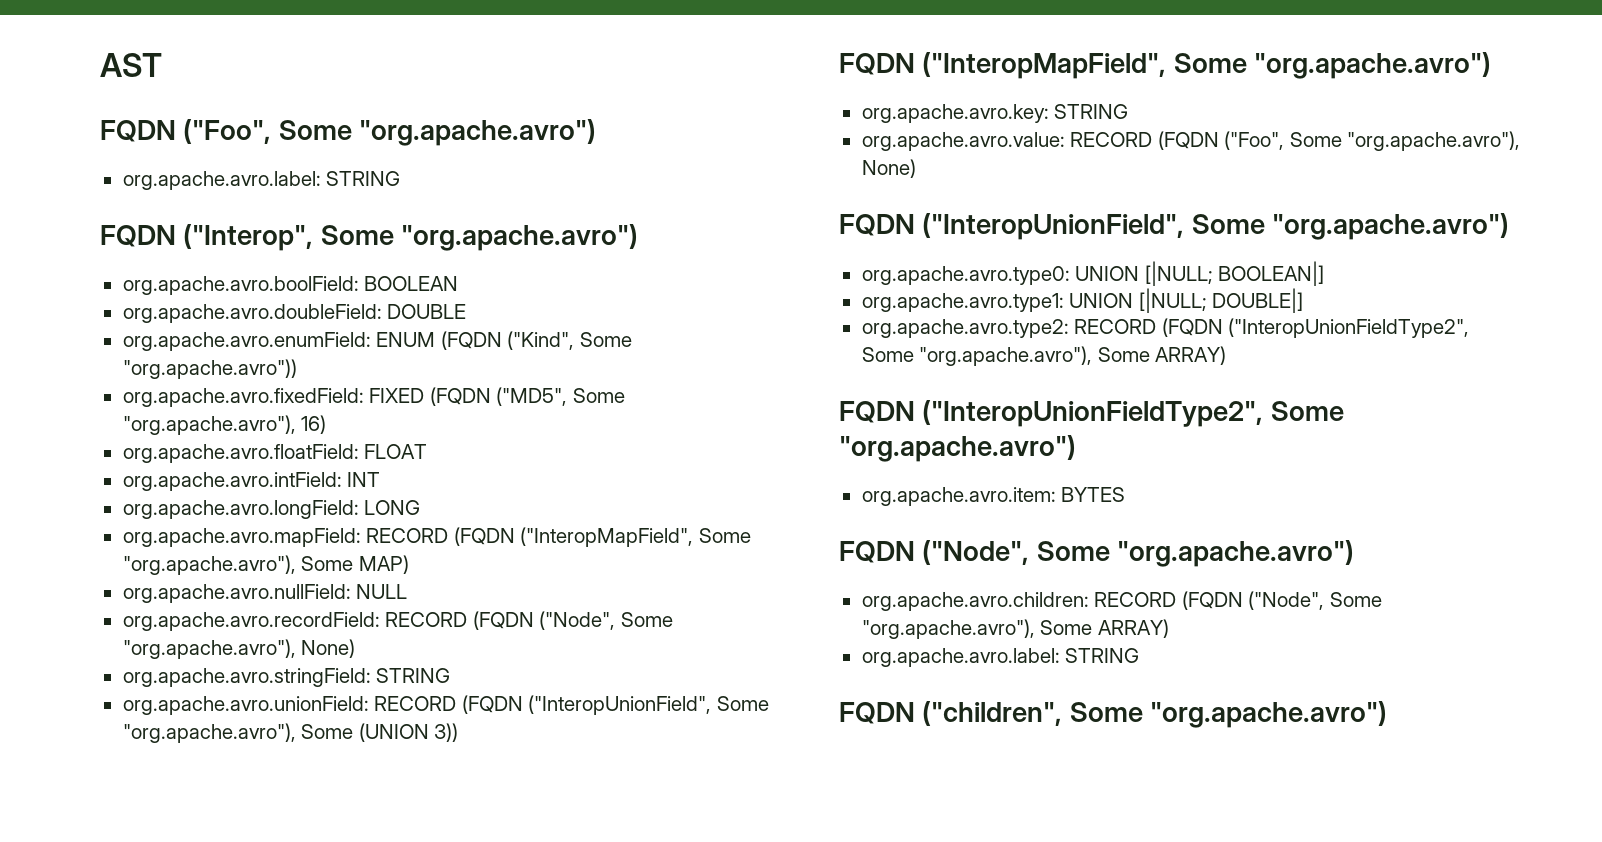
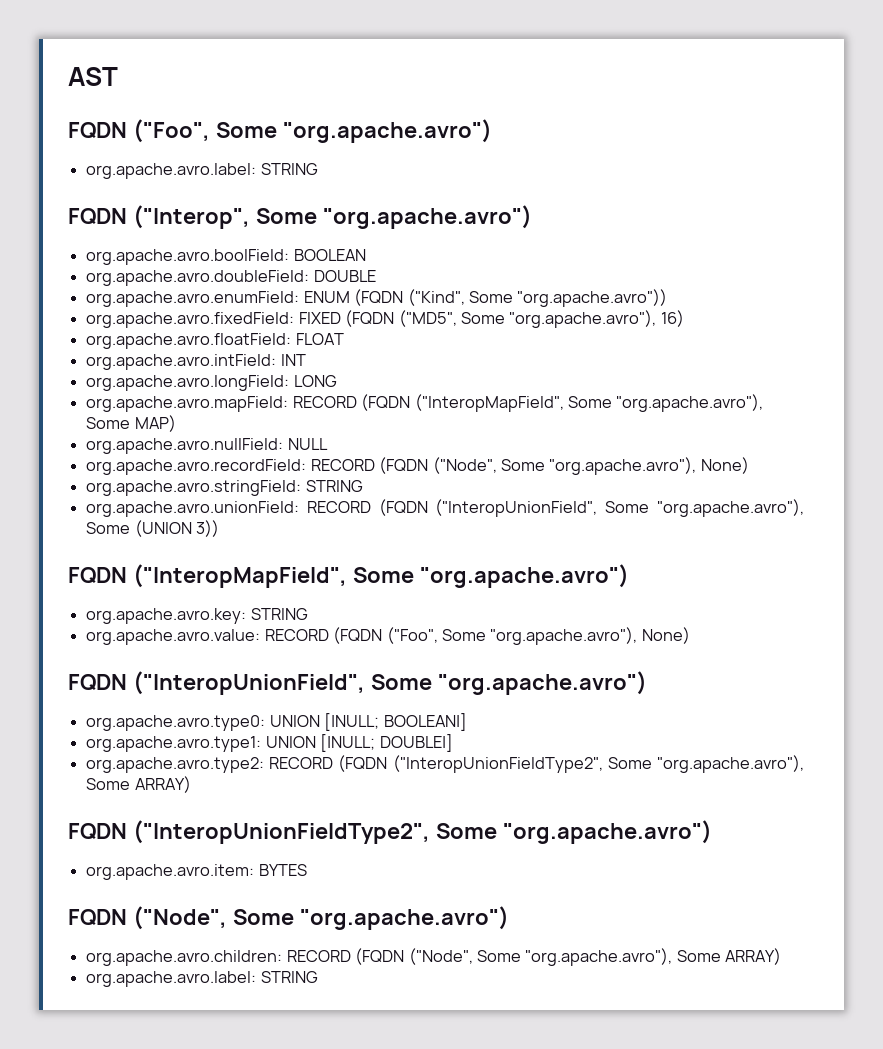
[839,701,1388,728] // FQDN ("children", Some "org.apache.avro") -> (318, 977) none

